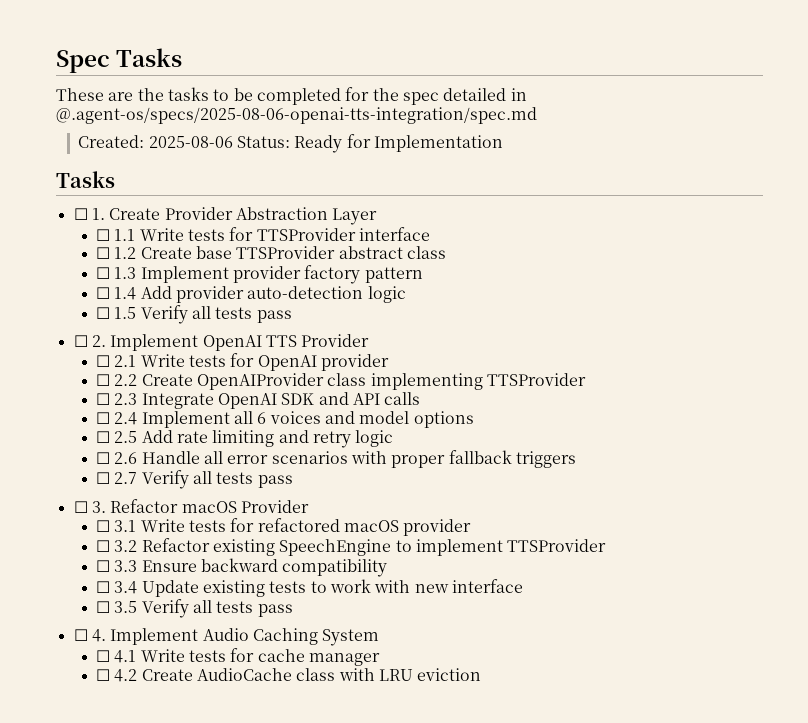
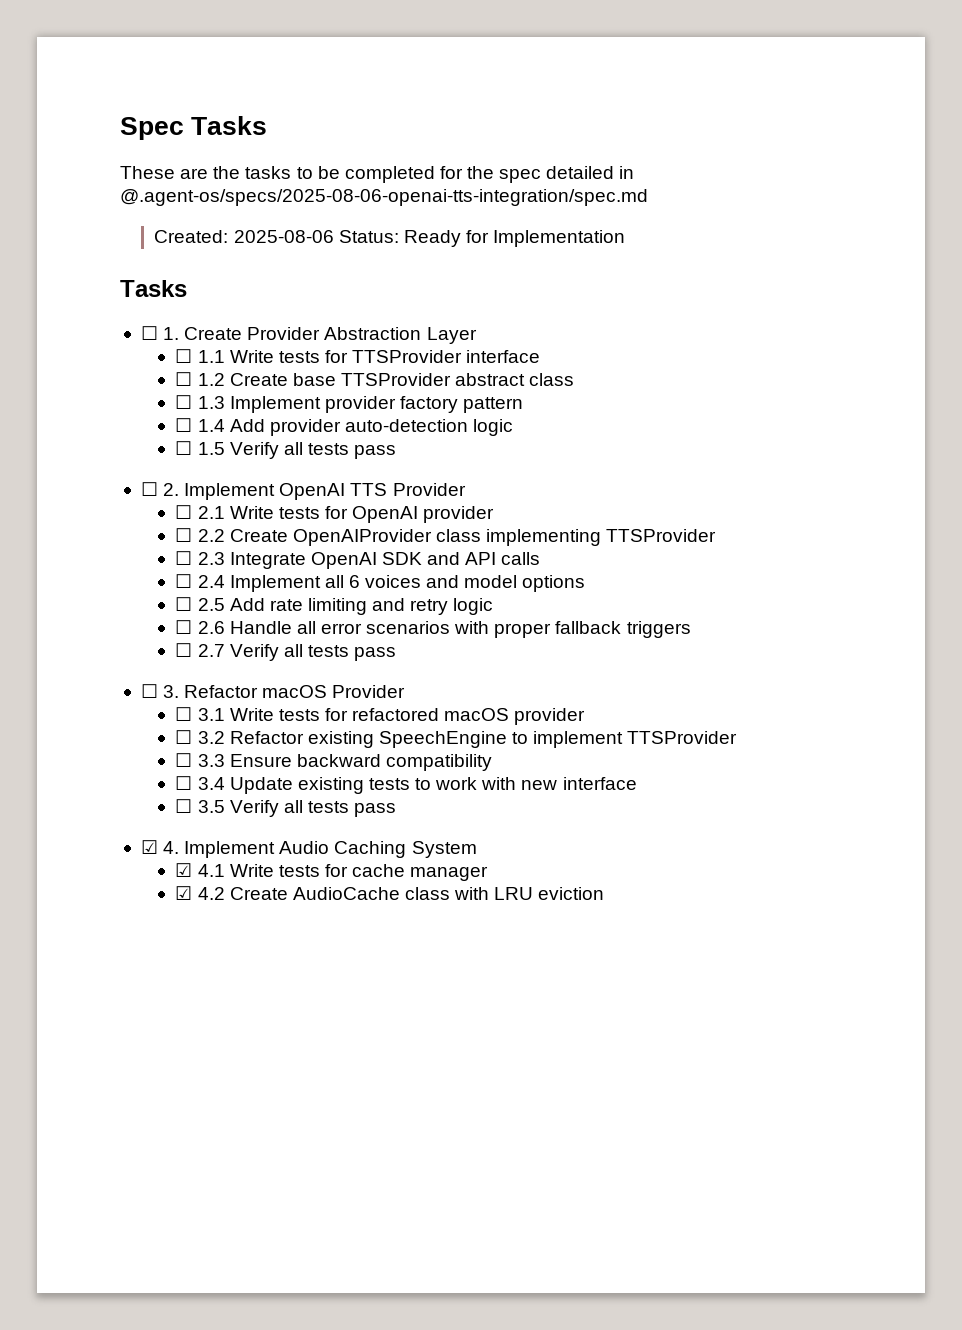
[73,629,88,641] ☐ -> [140,840,158,854] ☑
[96,650,111,662] ☐ -> [175,863,193,877] ☑
[96,669,111,681] ☐ -> [175,886,193,900] ☑

